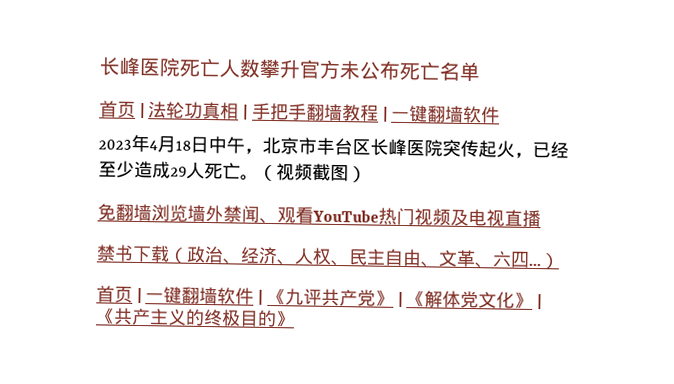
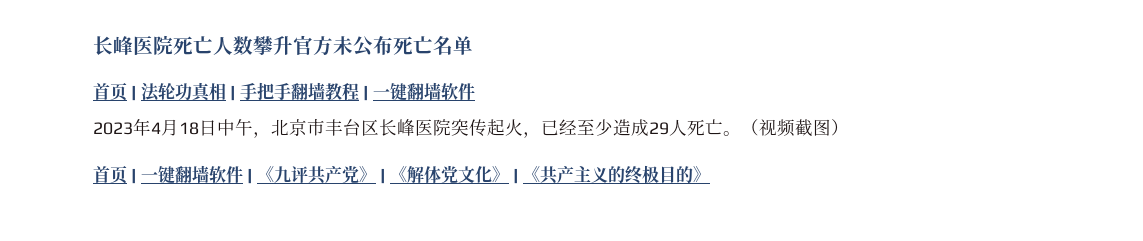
[97,203,541,228] [96,244,560,270] // 免翻墙浏览墙外禁闻、观看YouTube热门视频及电视直播 // 禁书下载（政治、经济、人权、民主自由、文革、六四...） -> (849, 127) none

